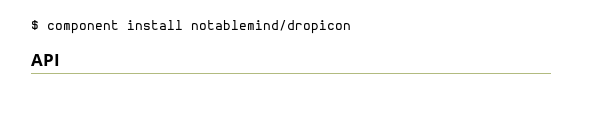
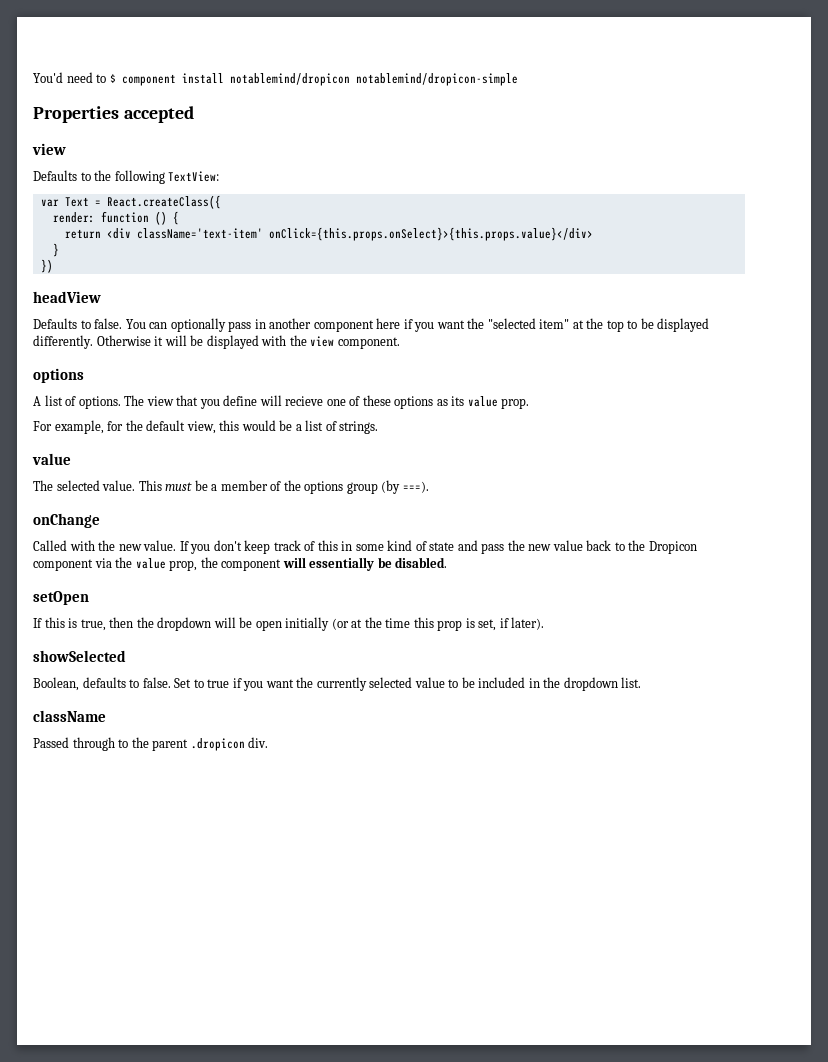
(31, 25) none -> [33,72,107,83] You'd need to
[31,54,60,66] // API -> [355,73,518,86] [33,106,194,123] [32,143,66,155] [33,170,220,184] [40,195,221,209] [52,211,179,225] [64,227,593,241] [52,243,59,257] [40,259,53,273] [33,291,101,303] [33,318,710,332] [33,335,400,349] [33,368,84,383] [33,395,530,409] [33,420,379,434] [32,453,71,465] [33,480,429,494] [33,513,100,528] [33,540,697,554] [33,557,448,571] [33,591,89,605] [33,617,545,631] [33,650,126,662] [33,677,642,691] [33,710,106,722] [33,737,269,751] notablemind/dropicon-simple // Properties accepted // view // Defaults to the following TextView: // var Text = React.createClass({ // render: function () { // return <div className='text-item' onClick={this.props.onSelect}>{this.props.value}</div> // } // }) // headView // Defaults to false. You can optionally pass in another component here if you want the "selected item" at the top to be displayed differently. Otherwise it will be displayed with the view component. // options // A list of options. The view that you define will recieve one of these options as its value prop. // For example, for the default view, this would be a list of strings. // value // The selected value. This must be a member of the options group (by ===). // onChange // Called with the new value. If you don't keep track of this in some kind of state and pass the new value back to the Dropicon component via the value prop, the component will essentially be disabled. // setOpen // If this is true, then the dropdown will be open initially (or at the time this prop is set, if later). // showSelected // Boolean, defaults to false. Set to true if you want the currently selected value to be included in the dropdown list. // className // Passed through to the parent .dropicon div.

